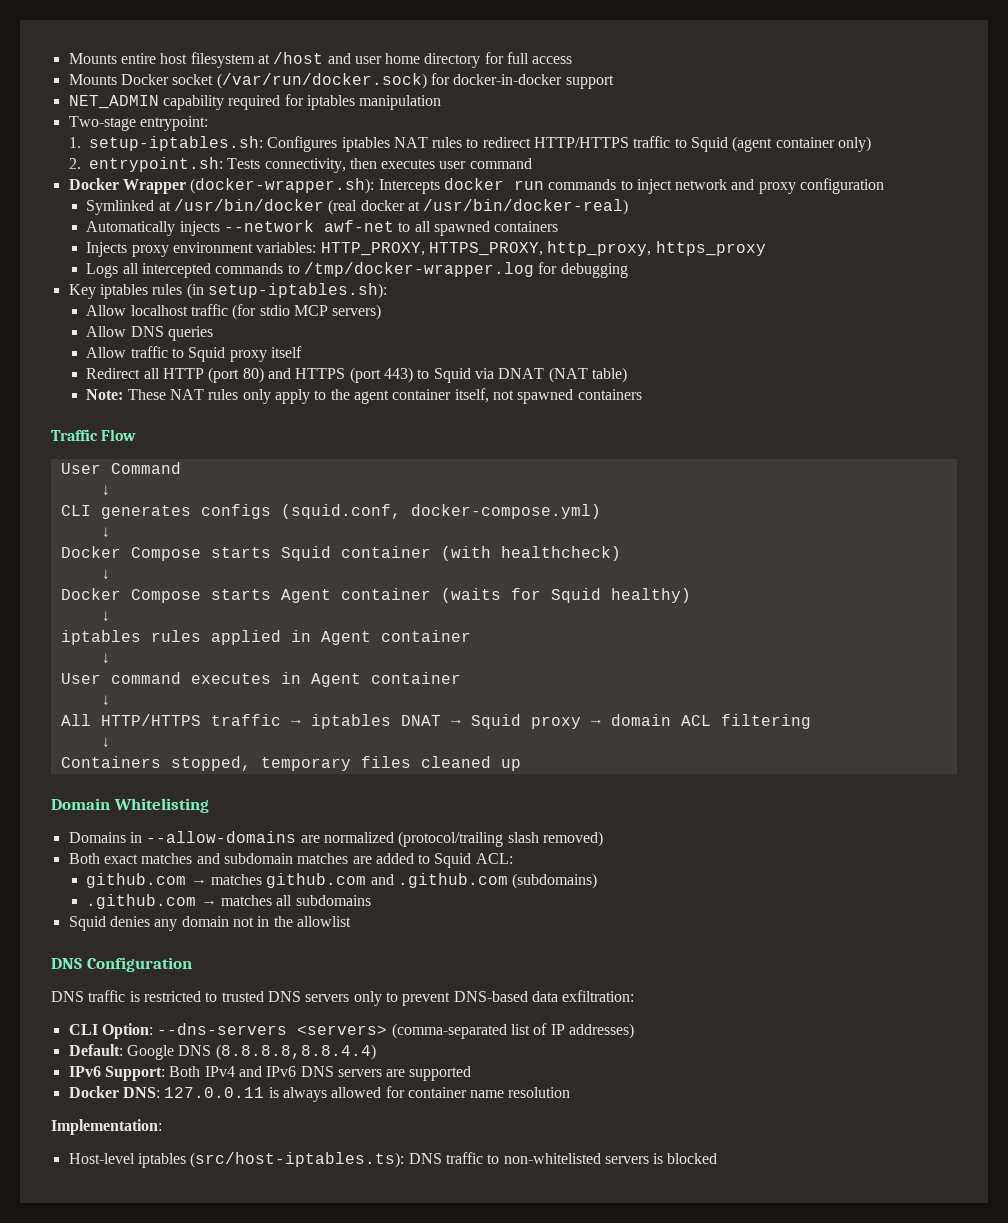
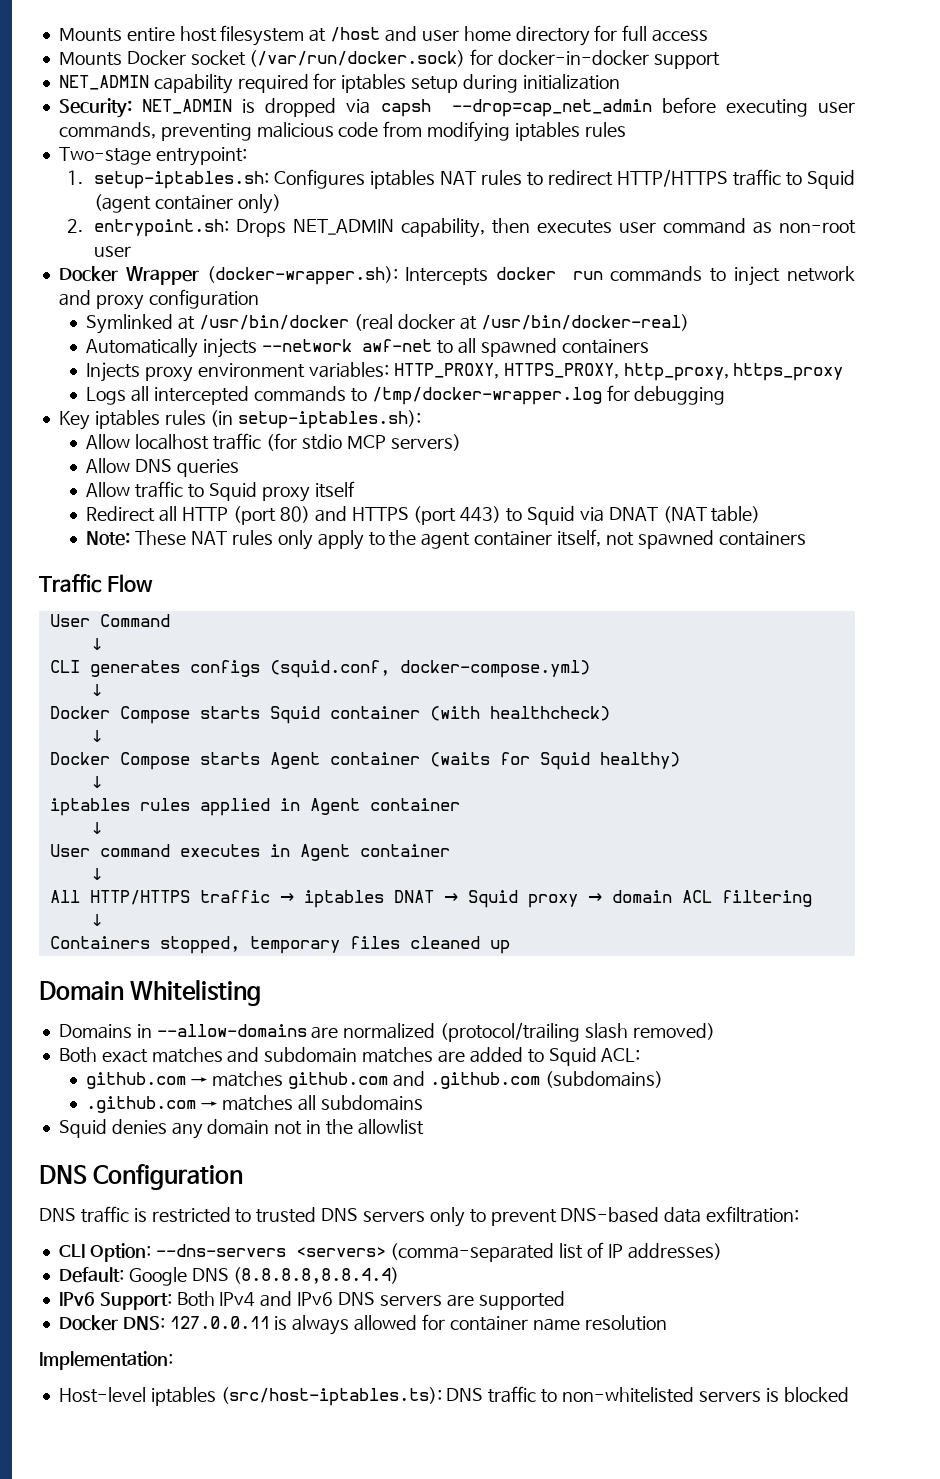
[359,95,442,110] manipulation -> [411,74,620,93] [58,97,856,118] [58,121,626,142] setup during initialization // Security: NET_ADMIN is dropped via capsh --drop=cap_net_admin before executing user commands, preventing malicious code from modifying iptables rules
[227,158,346,173] Tests connectivity, -> [236,218,486,238] Drops NET_ADMIN capability,
(532, 163) none -> [753,220,857,234] [94,246,132,257] as non-root user

